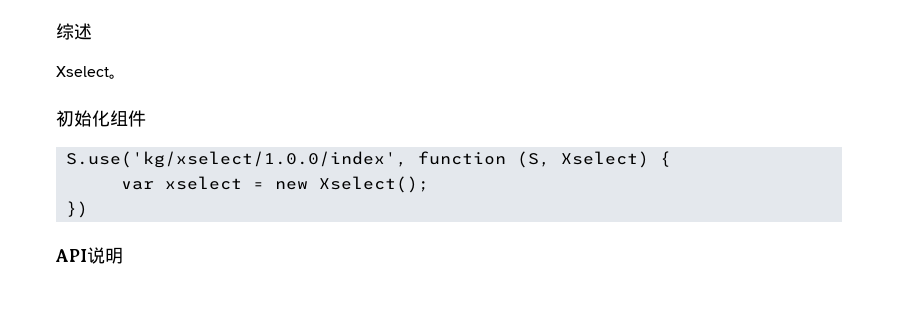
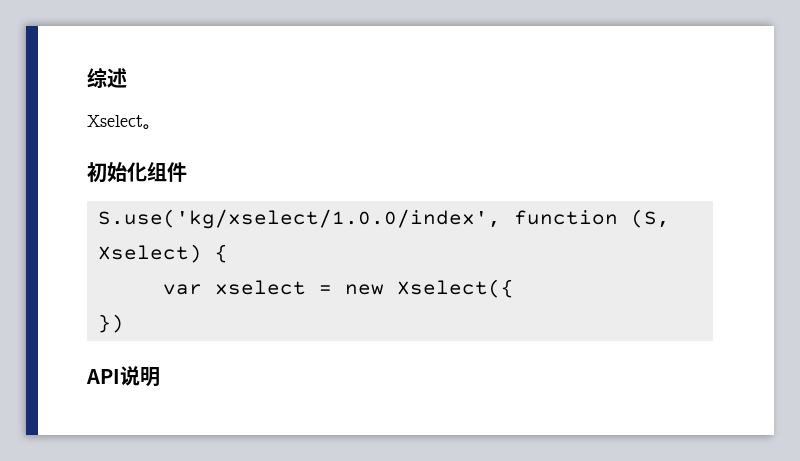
[318,176,429,193] Xselect(); -> [396,279,514,298] Xselect({

